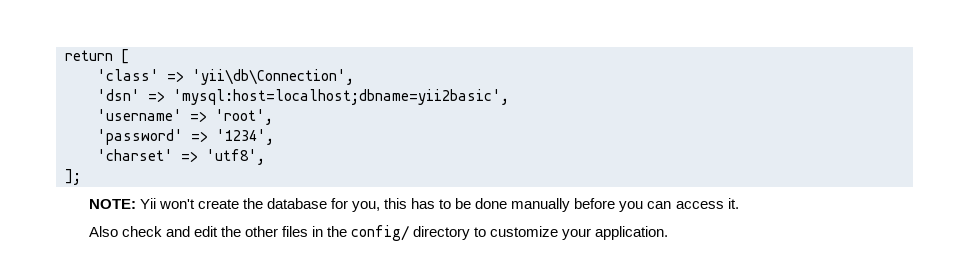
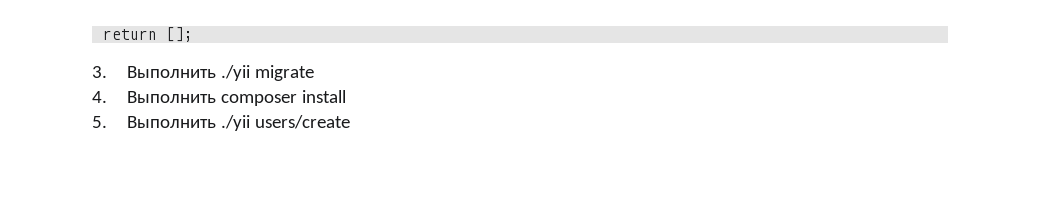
[121,49,129,64] [97,69,354,85] [97,89,509,105] [97,109,273,125] [97,129,274,145] [97,149,265,165] [65,169,81,185] [88,198,739,212] [88,225,669,241] [ // 'class' => 'yii\db\Connection', // 'dsn' => 'mysql:host=localhost;dbname=yii2basic', // 'username' => 'root', // 'password' => '1234', // 'charset' => 'utf8', // ]; // NOTE: Yii won't create the database for you, this has to be done manually before you can access it. // Also check and edit the other files in the config/ directory to customize your application. -> [166,27,194,42] [92,65,315,81] [92,90,347,106] [92,115,351,131] []; // 3. Выполнить ./yii migrate // 4. Выполнить composer install // 5. Выполнить ./yii users/create

